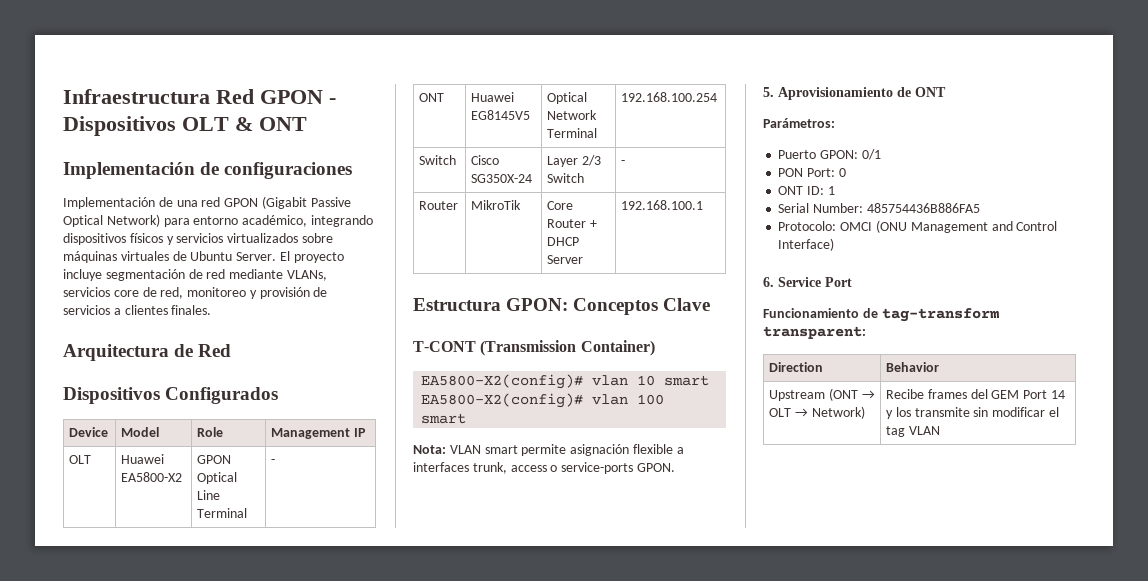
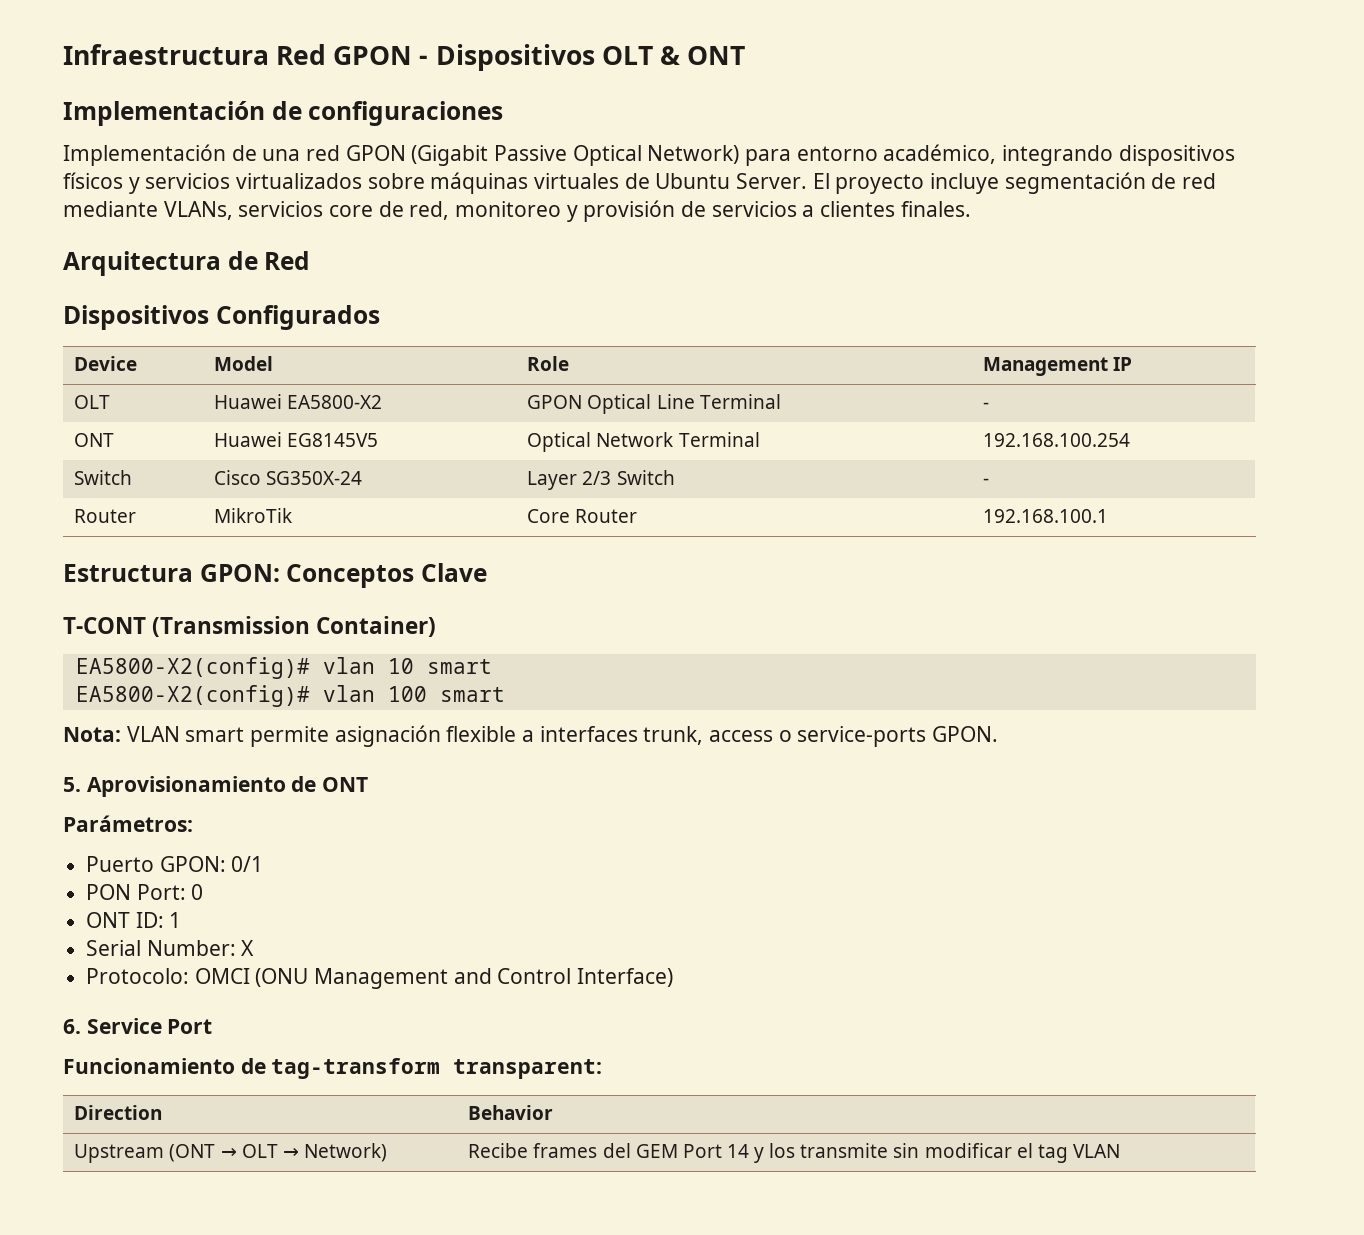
[589,220,597,228] [547,237,580,246] [547,255,584,264] + DHCP Server -> (638, 516) none
[866,203,980,213] 485754436B886FA5 -> [241,940,255,956] X

